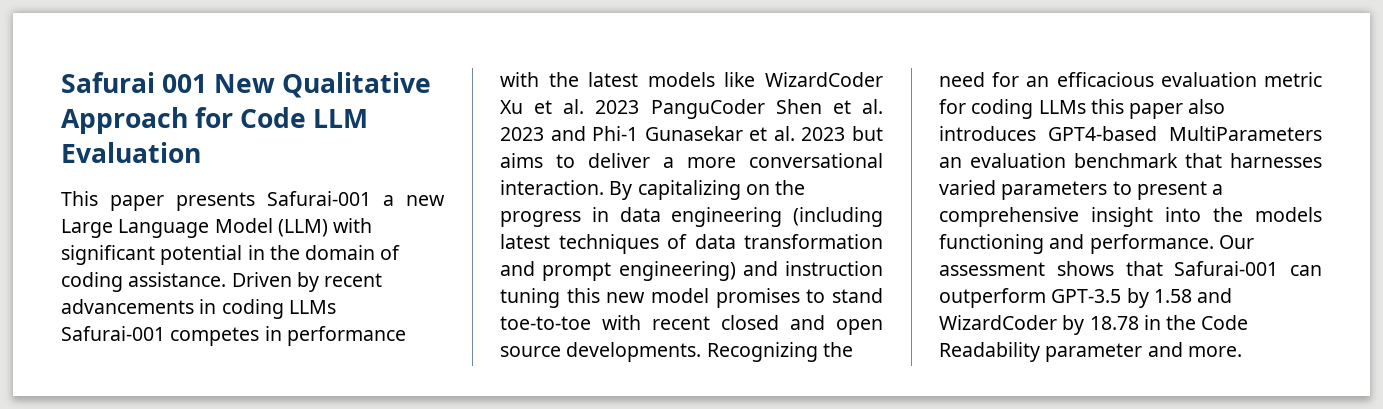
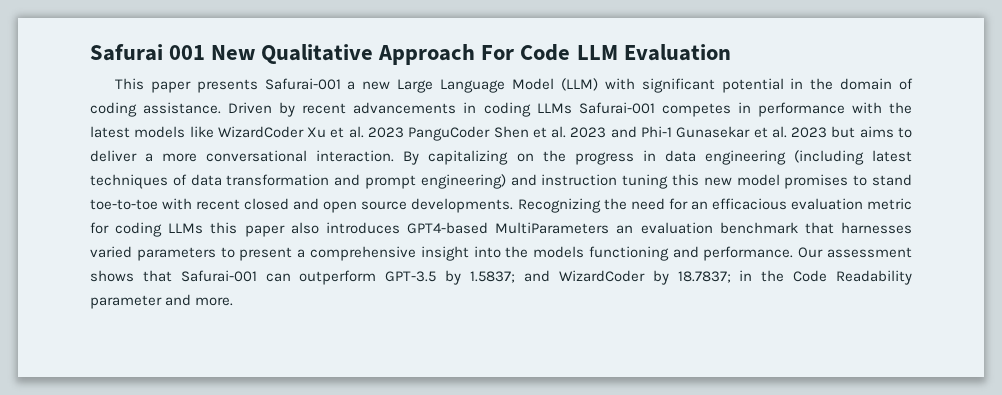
[195,107,234,128] for -> [481,45,515,60] For
[1153,289,1192,303] 1.58 -> [470,271,516,283] 1.5837;
[1089,316,1139,330] 18.78 -> [677,271,731,283] 18.7837;

